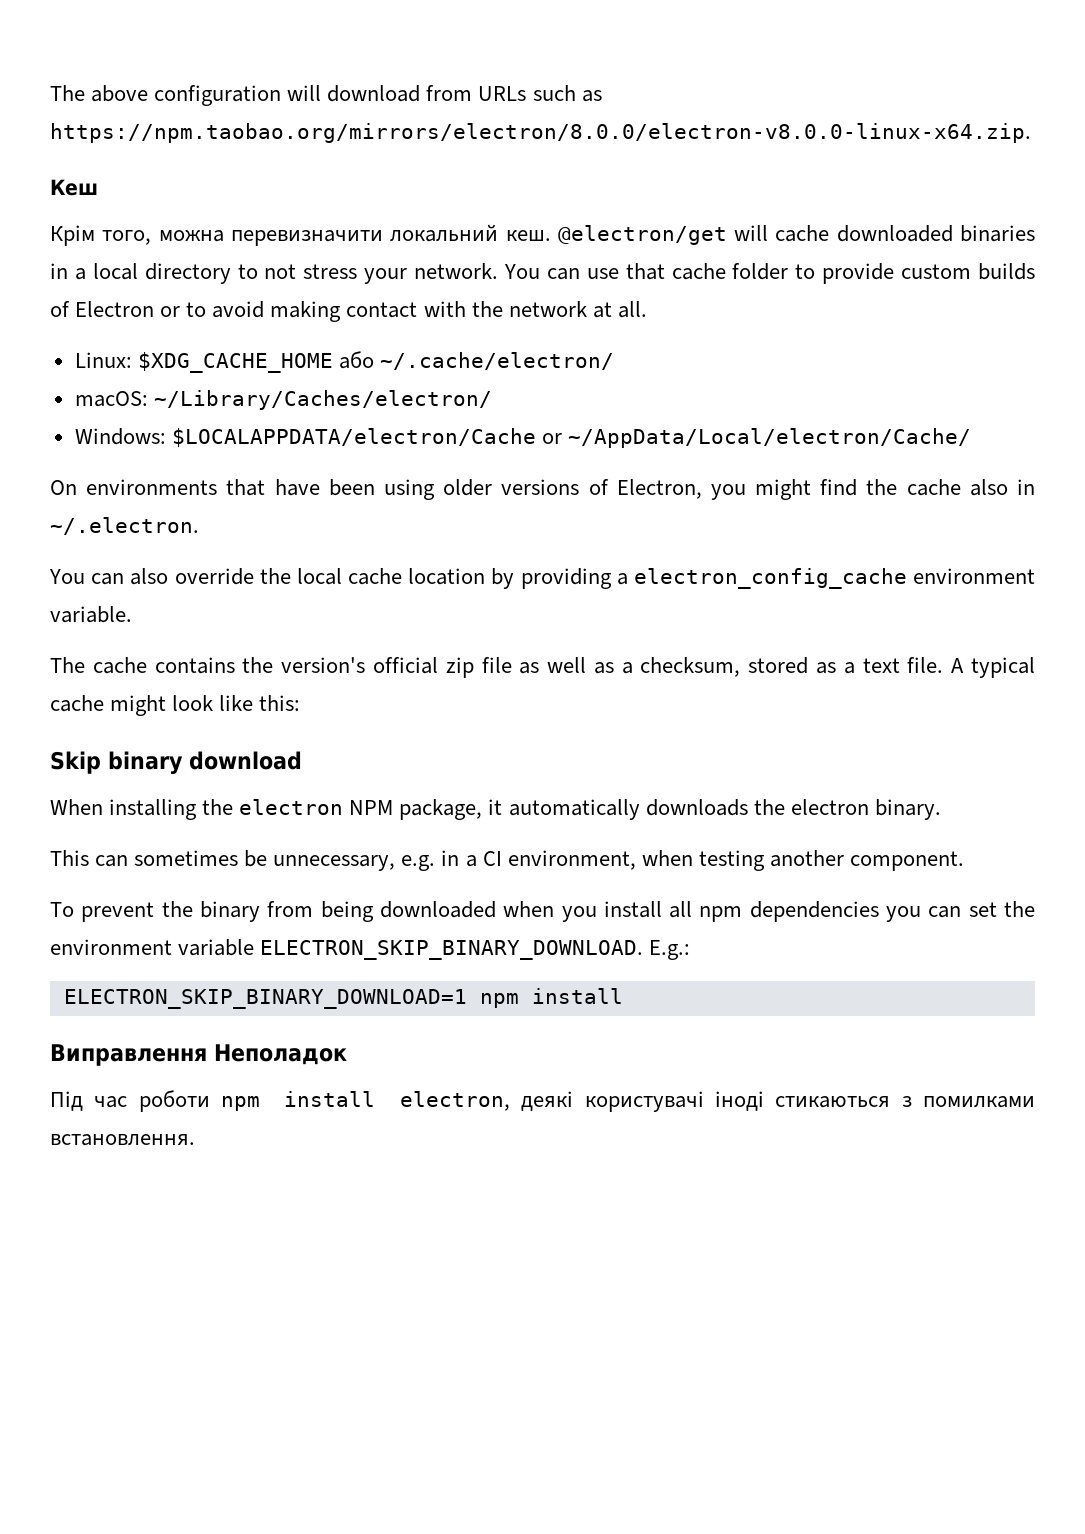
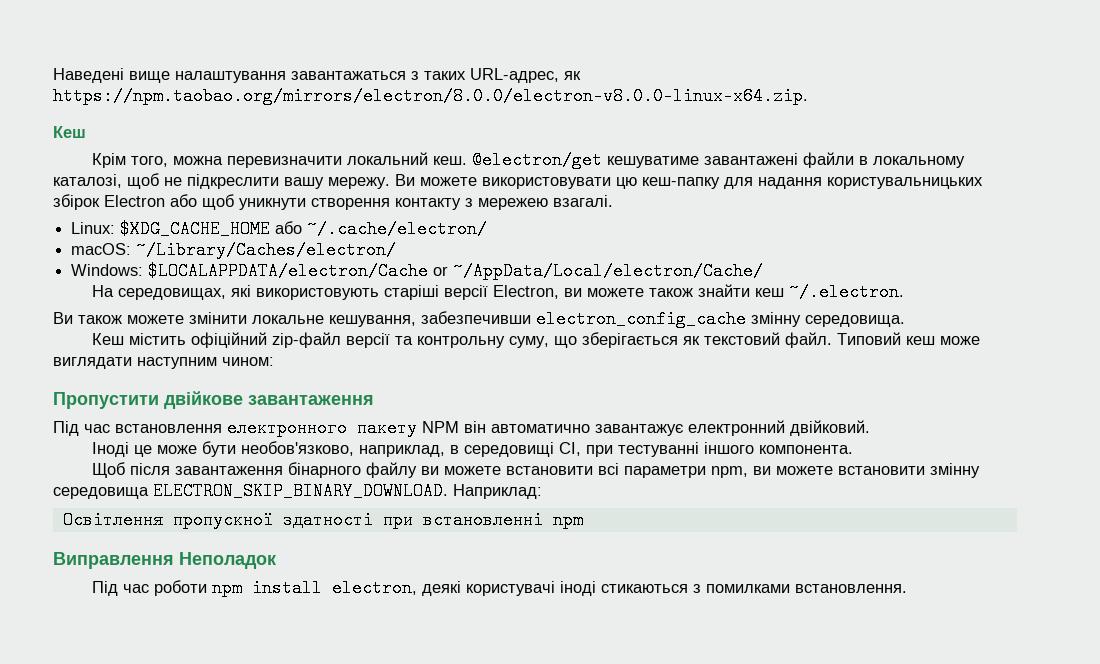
[50,85,602,106] The above configuration will download from URLs such as -> [53,68,581,83] Наведені вище налаштування завантажаться з таких URL-адрес, як
[734,225,1035,242] [50,263,1036,284] [50,301,647,322] will cache downloaded binaries in a local directory to not stress your network. You can use that cache folder to provide custom builds of Electron or to avoid making contact with the network at all. -> [606,152,965,168] [53,173,983,189] [53,194,613,210] кешуватиме завантажені файли в локальному каталозі, щоб не підкреслити вашу мережу. Ви можете використовувати цю кеш-папку для надання користувальницьких збірок Electron або щоб уникнути створення контакту з мережею взагалі.
[50,479,1035,500] [50,517,199,535] [49,568,1035,589] [50,606,132,623] [50,657,1035,678] [50,695,301,716] [50,751,302,774] [50,799,941,820] [50,850,964,871] [50,901,1035,922] [50,939,691,960] [63,988,623,1009] On environments that have been using older versions of Electron, you might find the cache also in ~/.electron. // You can also override the local cache location by providing a electron_config_cache environment variable. // The cache contains the version's official zip file as well as a checksum, stored as a text file. A typical cache might look like this: // Skip binary download // When installing the electron NPM package, it automatically downloads the electron binary. // This can sometimes be unnecessary, e.g. in a CI environment, when testing another component. // To prevent the binary from being downloaded when you install all npm dependencies you can set the environment variable ELECTRON_SKIP_BINARY_DOWNLOAD. E.g.: // ELECTRON_SKIP_BINARY_DOWNLOAD=1 npm install -> [91,283,904,301] [53,310,905,328] [91,332,980,348] [53,357,274,369] [53,391,374,409] [53,420,870,437] [91,441,853,457] [91,462,980,478] [53,482,542,500] [62,511,583,529] На середовищах, які використовують старіші версії Electron, ви можете також знайти кеш ~/.electron. // Ви також можете змінити локальне кешування, забезпечивши electron_config_cache змінну середовища. // Кеш містить офіційний zip-файл версії та контрольну суму, що зберігається як текстовий файл. Типовий кеш може виглядати наступним чином: // Пропустити двійкове завантаження // Під час встановлення електронного пакету NPM він автоматично завантажує електронний двійковий. // Іноді це може бути необов'язково, наприклад, в середовищі CI, при тестуванні іншого компонента. // Щоб після завантаження бінарного файлу ви можете встановити всі параметри npm, ви можете встановити змінну середовища ELECTRON_SKIP_BINARY_DOWNLOAD. Наприклад: // Освітлення пропускної здатності при встановленні npm

